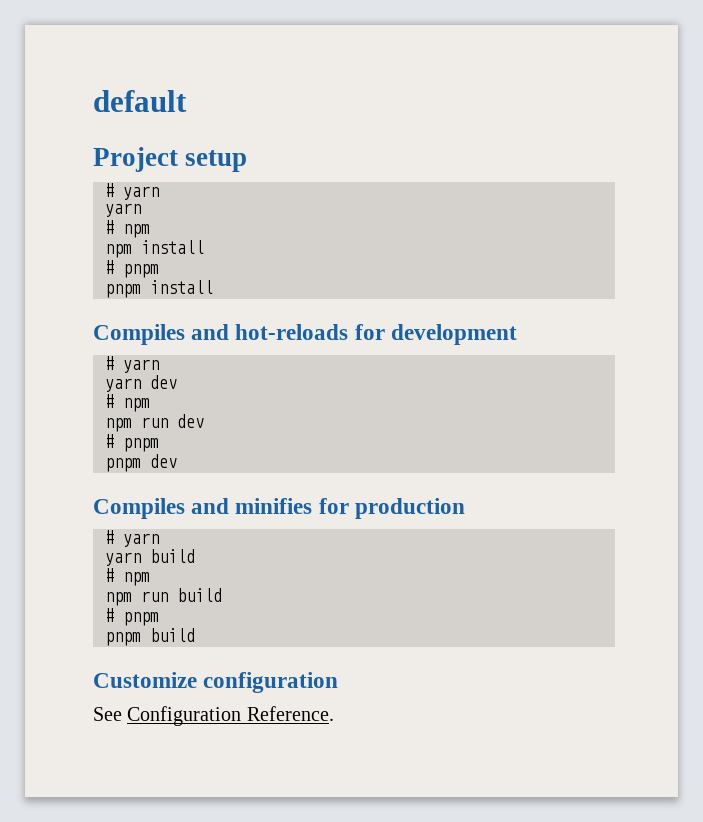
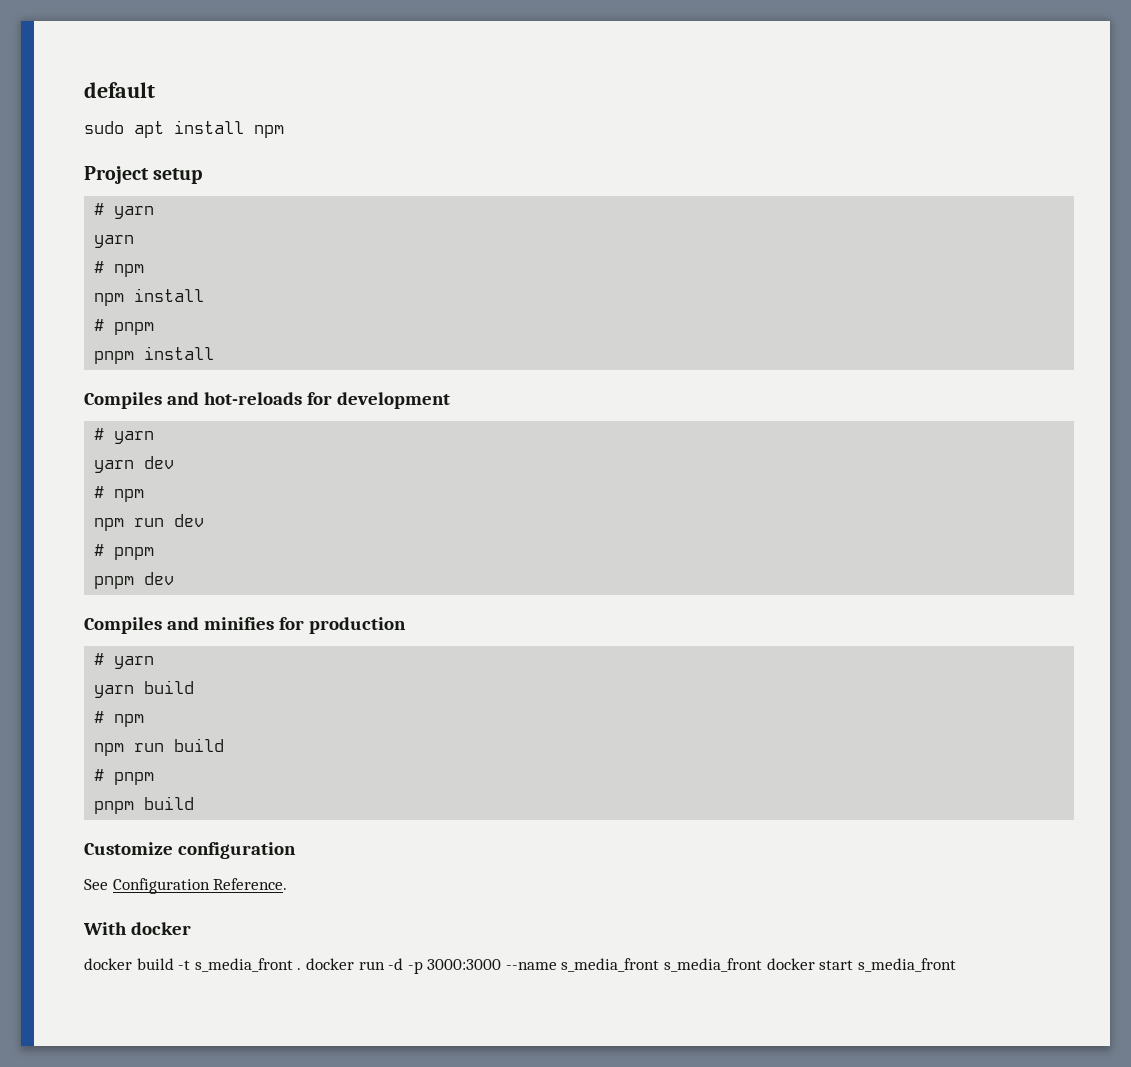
(187, 101) none -> [84,120,284,138] // sudo apt install npm
(334, 713) none -> [83,922,191,935] [84,958,956,974] // With docker // docker build -t s_media_front . docker run -d -p 3000:3000 --name s_media_front s_media_front docker start s_media_front

